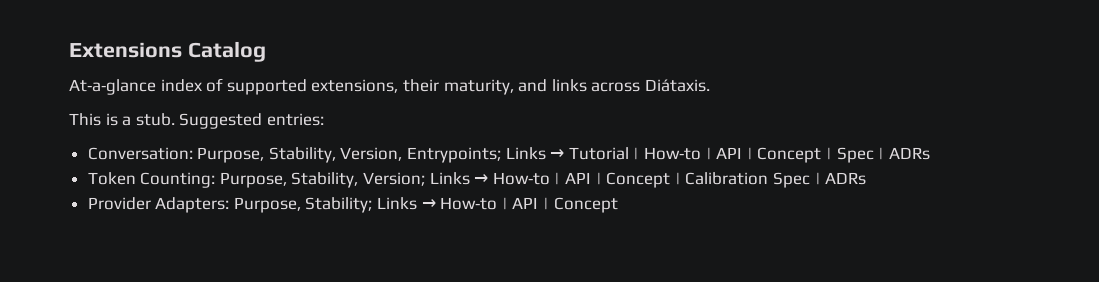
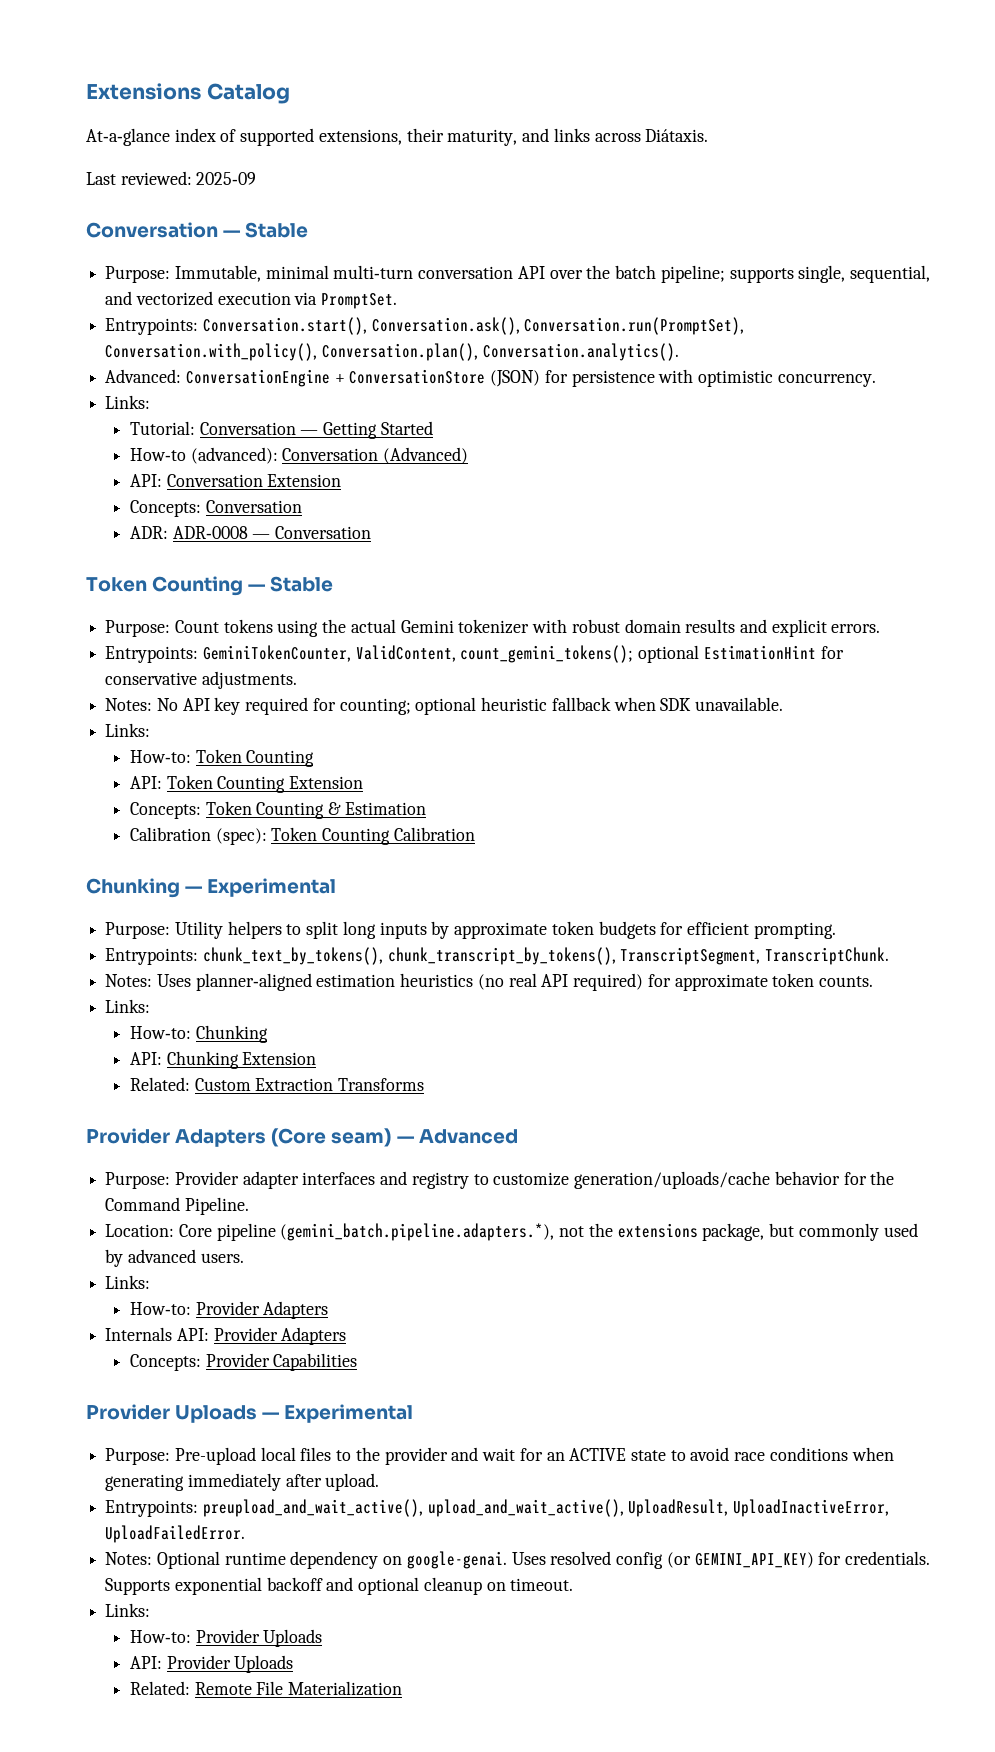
[69,113,324,129] [87,147,930,163] [87,172,867,188] [87,197,618,213] This is a stub. Suggested entries: // Conversation: Purpose, Stability, Version, Entrypoints; Links → Tutorial | How‑to | API | Concept | Spec | ADRs // Token Counting: Purpose, Stability, Version; Links → How‑to | API | Concept | Calibration Spec | ADRs // Provider Adapters: Purpose, Stability; Links → How‑to | API | Concept -> [86,171,257,185] [86,222,309,238] [105,265,930,283] [105,291,398,309] [105,317,745,335] [105,343,679,361] [105,369,876,387] [105,395,151,409] [129,421,433,439] [129,447,469,464] [129,474,342,487] [129,500,302,517] [129,526,372,539] [86,576,334,596] [105,619,881,637] [105,645,844,663] [105,671,297,689] [105,697,783,715] [105,723,151,737] [129,749,315,767] [129,775,364,793] [129,801,426,819] [129,827,475,845] [86,878,337,898] [105,921,836,939] [105,947,890,965] [105,973,873,991] [105,999,151,1013] [129,1025,268,1043] [129,1051,317,1069] [129,1077,425,1091] [86,1128,518,1147] [105,1171,895,1189] [105,1197,249,1215] [105,1223,918,1241] [105,1249,244,1267] [105,1275,151,1289] [129,1301,329,1319] [105,1327,347,1345] [129,1353,358,1371] [86,1404,414,1423] [105,1447,894,1465] [105,1473,380,1491] [105,1499,890,1517] [105,1525,246,1543] [105,1551,930,1569] [105,1577,574,1595] [105,1603,151,1617] [129,1629,323,1647] [129,1655,294,1673] [129,1681,403,1696] Last reviewed: 2025‑09 // Conversation — Stable // Purpose: Immutable, minimal multi‑turn conversation API over the batch pipeline; supports single, sequential, and vectorized execution via PromptSet. // Entrypoints: Conversation.start(), Conversation.ask(), Conversation.run(PromptSet), Conversation.with_policy(), Conversation.plan(), Conversation.analytics(). // Advanced: ConversationEngine + ConversationStore (JSON) for persistence with optimistic concurrency. // Links: // Tutorial: Conversation — Getting Started // How‑to (advanced): Conversation (Advanced) // API: Conversation Extension // Concepts: Conversation // ADR: ADR‑0008 — Conversation // Token Counting — Stable // Purpose: Count tokens using the actual Gemini tokenizer with robust domain results and explicit errors. // Entrypoints: GeminiTokenCounter, ValidContent, count_gemini_tokens(); optional EstimationHint for conservative adjustments. // Notes: No API key required for counting; optional heuristic fallback when SDK unavailable. // Links: // How‑to: Token Counting // API: Token Counting Extension // Concepts: Token Counting & Estimation // Calibration (spec): Token Counting Calibration // Chunking — Experimental // Purpose: Utility helpers to split long inputs by approximate token budgets for efficient prompting. // Entrypoints: chunk_text_by_tokens(), chunk_transcript_by_tokens(), TranscriptSegment, TranscriptChunk. // Notes: Uses planner‑aligned estimation heuristics (no real API required) for approximate token counts. // Links: // How‑to: Chunking // API: Chunking Extension // Related: Custom Extraction Transforms // Provider Adapters (Core seam) — Advanced // Purpose: Provider adapter interfaces and registry to customize generation/uploads/cache behavior for the Command Pipeline. // Location: Core pipeline (gemini_batch.pipeline.adapters.*), not the extensions package, but commonly used by advanced users. // Links: // How‑to: Provider Adapters // Internals API: Provider Adapters // Concepts: Provider Capabilities // Provider Uploads — Experimental // Purpose: Pre-upload local files to the provider and wait for an ACTIVE state to avoid race conditions when generating immediately after upload. // Entrypoints: preupload_and_wait_active(), upload_and_wait_active(), UploadResult, UploadInactiveError, UploadFailedError. // Notes: Optional runtime dependency on google-genai. Uses resolved config (or GEMINI_API_KEY) for credentials. Supports exponential backoff and optional cleanup on timeout. // Links: // How‑to: Provider Uploads // API: Provider Uploads // Related: Remote File Materialization

